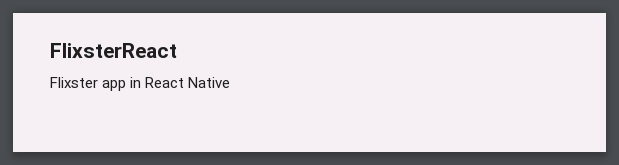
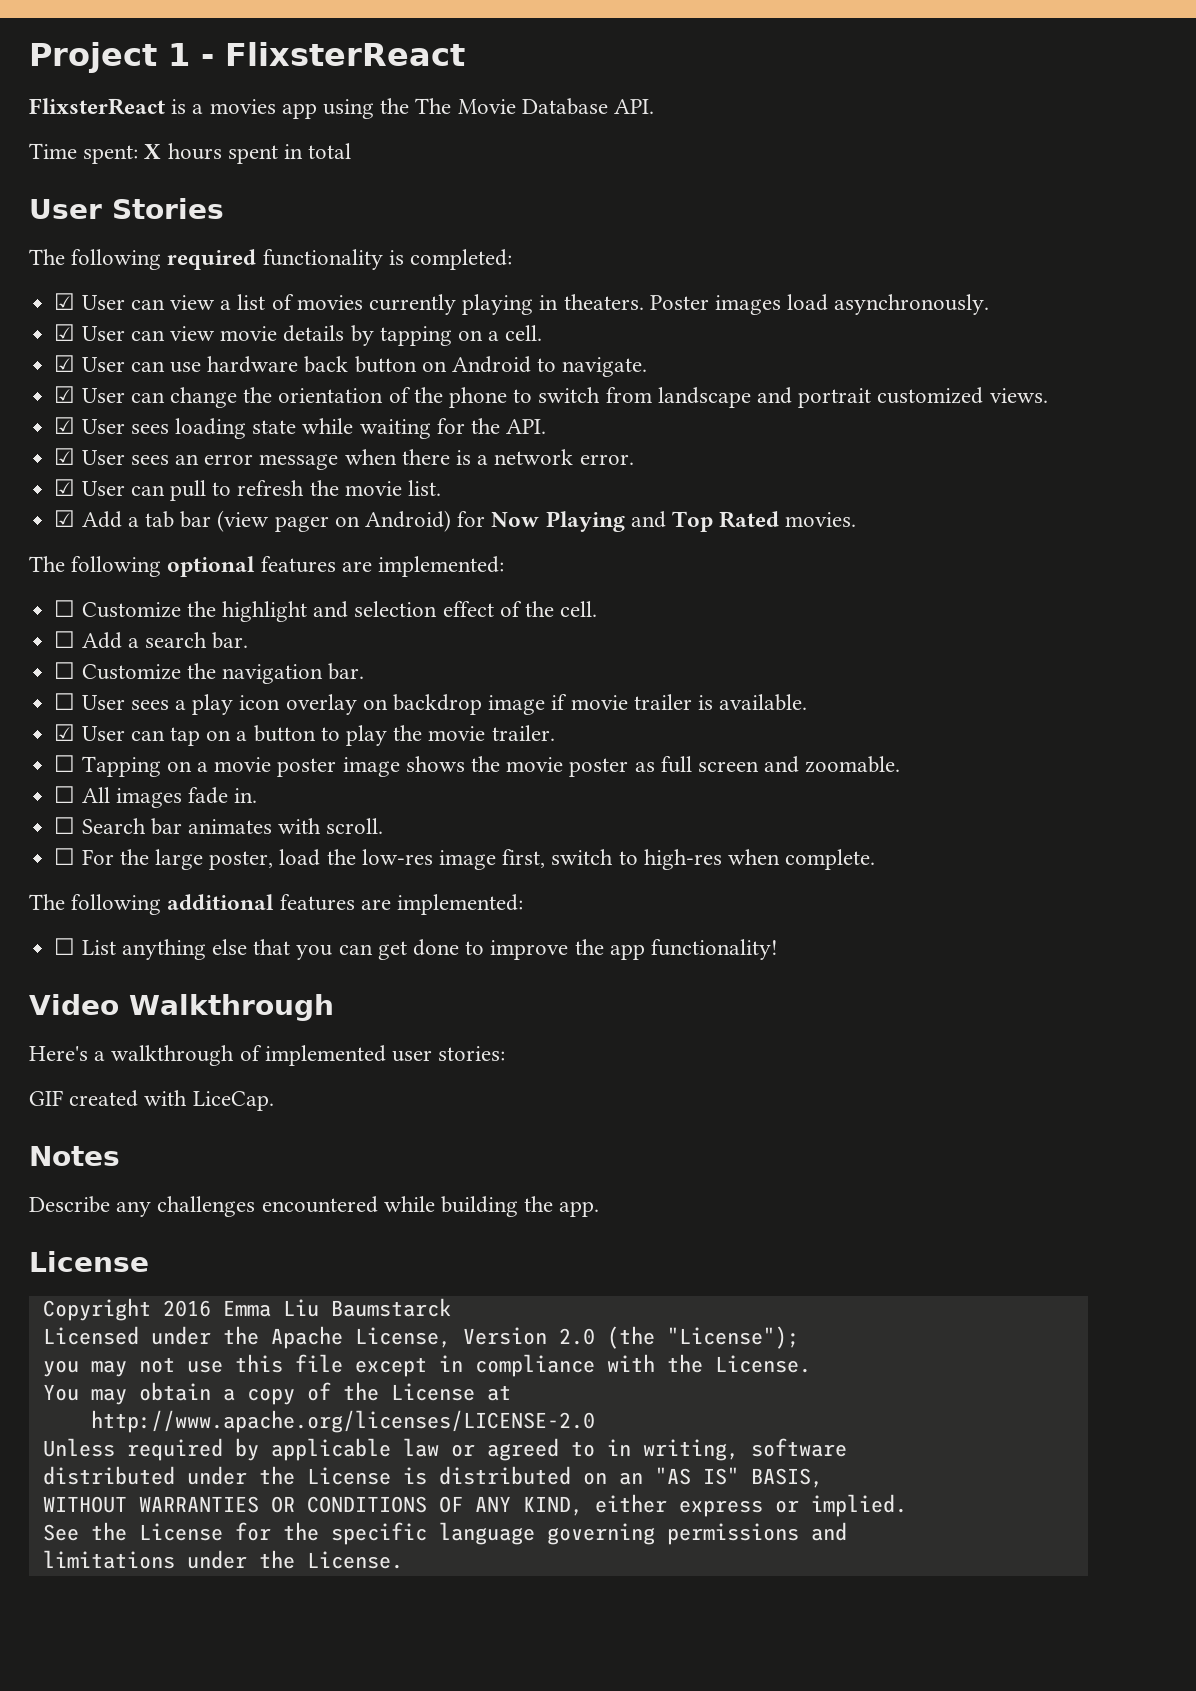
[50,43,177,58] [50,77,231,91] FlixsterReact // Flixster app in React Native -> [29,42,465,73] [29,98,655,119] [29,143,352,164] [29,198,224,219] [29,249,513,270] [54,293,990,315] [54,324,543,346] [54,355,648,377] [54,386,1048,408] [54,417,547,439] [54,448,634,470] [54,479,441,501] [54,510,857,532] [29,556,505,577] [54,600,598,622] [54,631,249,649] [54,662,365,684] [54,693,808,715] [54,724,555,746] [54,755,901,777] [54,786,258,808] [54,817,384,835] [54,848,876,870] [29,894,524,915] [54,938,779,960] [29,994,334,1021] [29,1045,506,1066] [29,1090,274,1111] [29,1146,120,1166] [29,1196,600,1217] [29,1251,149,1272] [42,1298,451,1321] [42,1326,799,1349] [42,1354,811,1377] [42,1382,511,1405] [90,1410,595,1433] [42,1438,847,1461] [42,1466,823,1488] [42,1494,907,1517] [42,1522,847,1545] [42,1550,403,1569] Project 1 - FlixsterReact // FlixsterReact is a movies app using the The Movie Database API. // Time spent: X hours spent in total // User Stories // The following required functionality is completed: // ☑ User can view a list of movies currently playing in theaters. Poster images load asynchronously. // ☑ User can view movie details by tapping on a cell. // ☑ User can use hardware back button on Android to navigate. // ☑ User can change the orientation of the phone to switch from landscape and portrait customized views. // ☑ User sees loading state while waiting for the API. // ☑ User sees an error message when there is a network error. // ☑ User can pull to refresh the movie list. // ☑ Add a tab bar (view pager on Android) for Now Playing and Top Rated movies. // The following optional features are implemented: // ☐ Customize the highlight and selection effect of the cell. // ☐ Add a search bar. // ☐ Customize the navigation bar. // ☐ User sees a play icon overlay on backdrop image if movie trailer is available. // ☑ User can tap on a button to play the movie trailer. // ☐ Tapping on a movie poster image shows the movie poster as full screen and zoomable. // ☐ All images fade in. // ☐ Search bar animates with scroll. // ☐ For the large poster, load the low-res image first, switch to high-res when complete. // The following additional features are implemented: // ☐ List anything else that you can get done to improve the app functionality! // Video Walkthrough // Here's a walkthrough of implemented user stories: // GIF created with LiceCap. // Notes // Describe any challenges encountered while building the app. // License // Copyright 2016 Emma Liu Baumstarck // Licensed under the Apache License, Version 2.0 (the "License"); // you may not use this file except in compliance with the License. // You may obtain a copy of the License at // http://www.apache.org/licenses/LICENSE-2.0 // Unless required by applicable law or agreed to in writing, software // distributed under the License is distributed on an "AS IS" BASIS, // WITHOUT WARRANTIES OR CONDITIONS OF ANY KIND, either express or implied. // See the License for the specific language governing permissions and // limitations under the License.

